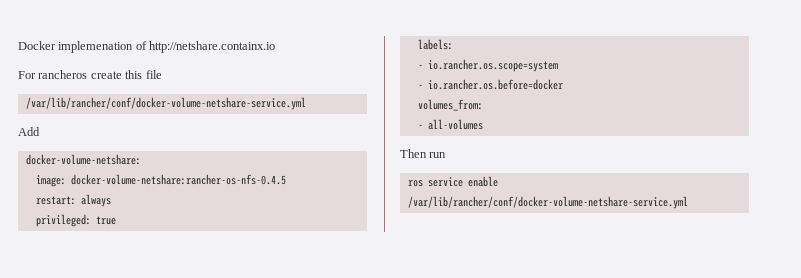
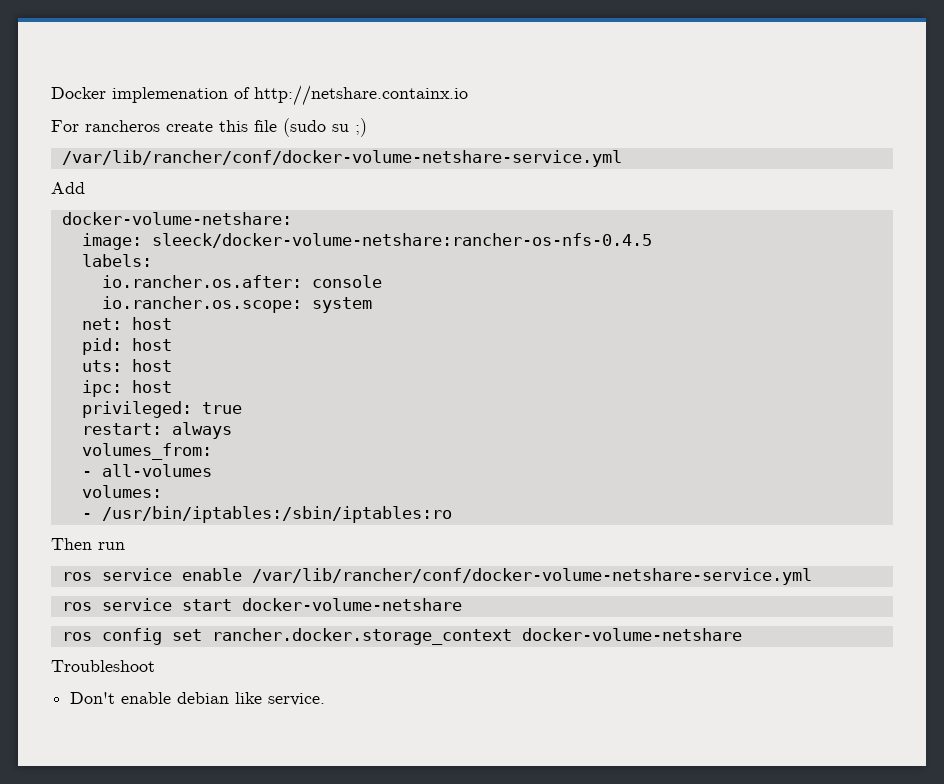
(162, 74) none -> [283,118,367,137] (sudo su ;)
[70,174,286,185] [35,194,111,207] [35,214,116,227] [417,39,453,50] [417,59,558,72] [417,79,563,90] docker-volume-netshare:rancher-os-nfs-0.4.5 // restart: always // privileged: true // labels: // - io.rancher.os.scope=system // - io.rancher.os.before=docker -> [151,233,652,248] [81,254,152,267] [101,275,382,288] [101,296,372,313] [81,317,172,330] [81,338,172,355] [81,359,172,372] [81,380,172,397] [81,401,242,418] [81,422,232,439] sleeck/docker-volume-netshare:rancher-os-nfs-0.4.5 // labels: // io.rancher.os.after: console // io.rancher.os.scope: system // net: host // pid: host // uts: host // ipc: host // privileged: true // restart: always
(483, 124) none -> [81,485,162,498] [81,506,452,523] // volumes: // - /usr/bin/iptables:/sbin/iptables:ro
(688, 202) none -> [61,598,462,611] [61,628,742,645] [51,660,155,672] [70,692,326,706] // ros service start docker-volume-netshare // ros config set rancher.docker.storage_context docker-volume-netshare // Troubleshoot // Don't enable debian like service.

